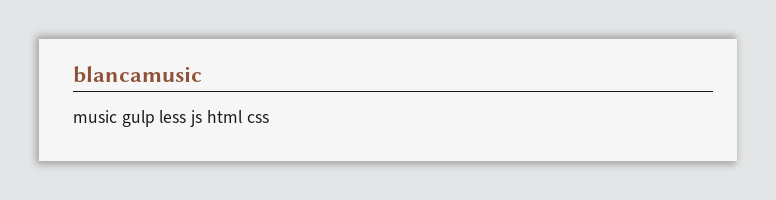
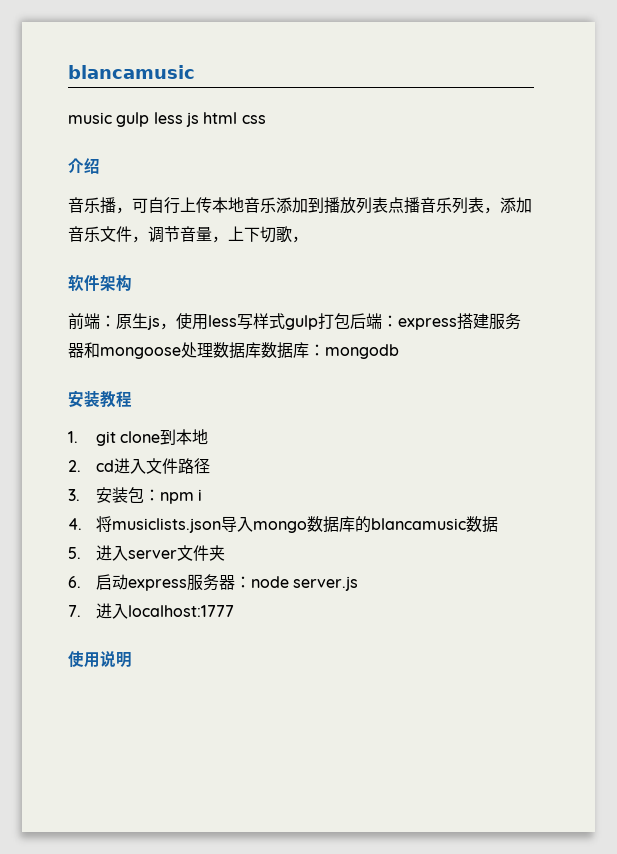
(269, 118) none -> [68,158,100,174] [68,197,532,214] [68,226,308,243] [68,274,132,292] [68,313,521,330] [68,342,399,359] [68,390,132,408] [68,429,209,446] [68,458,210,474] [68,487,203,504] [68,516,498,533] [68,545,225,561] [68,574,359,591] [68,603,234,619] [68,651,132,668] // 介绍 // 音乐播，可自行上传本地音乐添加到播放列表点播音乐列表，添加音乐文件，调节音量，上下切歌， // 软件架构 // 前端：原生js，使用less写样式gulp打包后端：express搭建服务器和mongoose处理数据库数据库：mongodb // 安装教程 // 1. git clone到本地 // 2. cd进入文件路径 // 3.安装包：npm i // 4.将musiclists.json导入mongo数据库的blancamusic数据 // 5.进入server文件夹 // 6.启动express服务器：node server.js // 7.进入localhost:1777 // 使用说明

